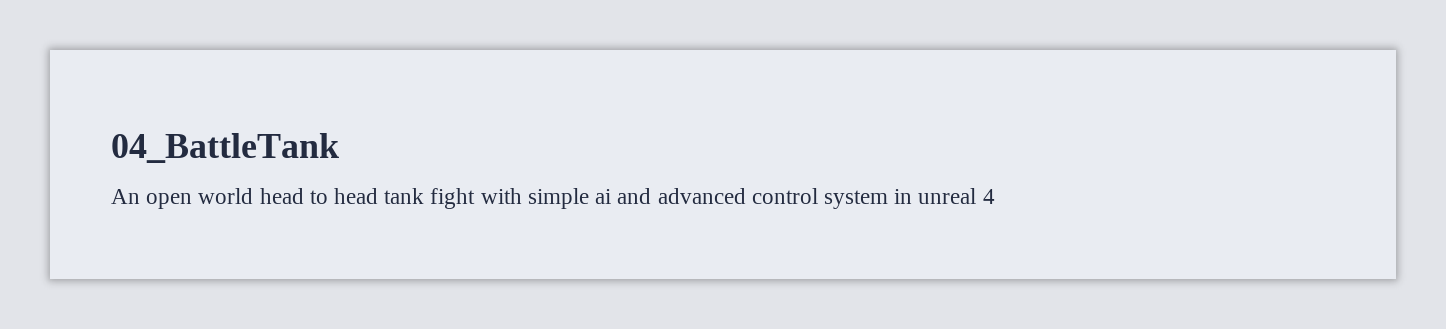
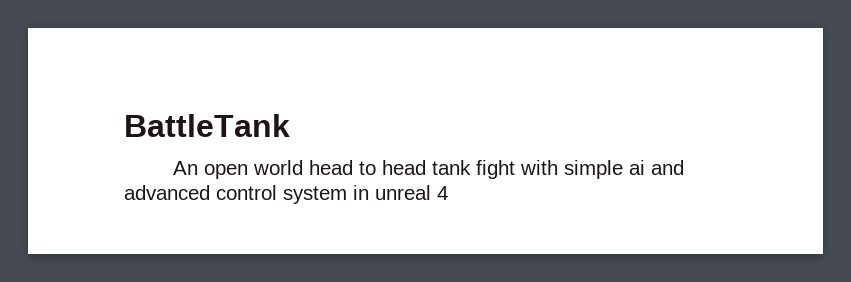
[111,133,339,163] 04_BattleTank -> [124,114,290,137] BattleTank

